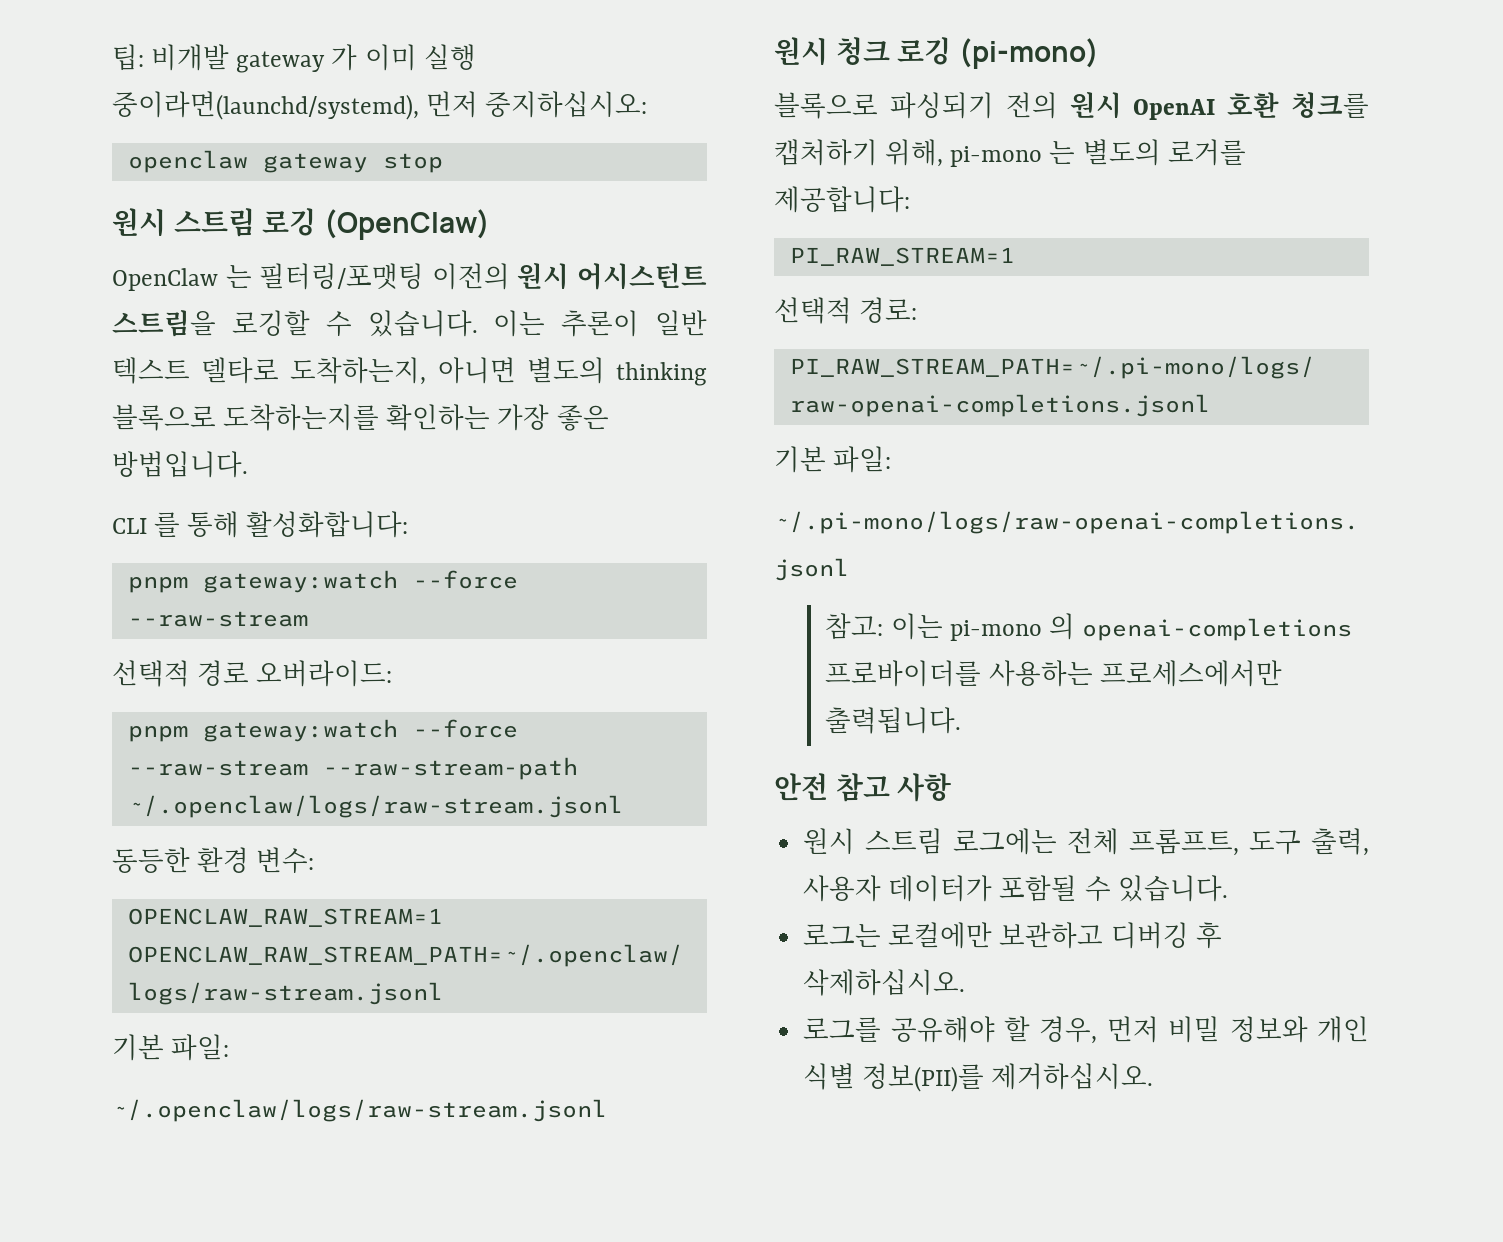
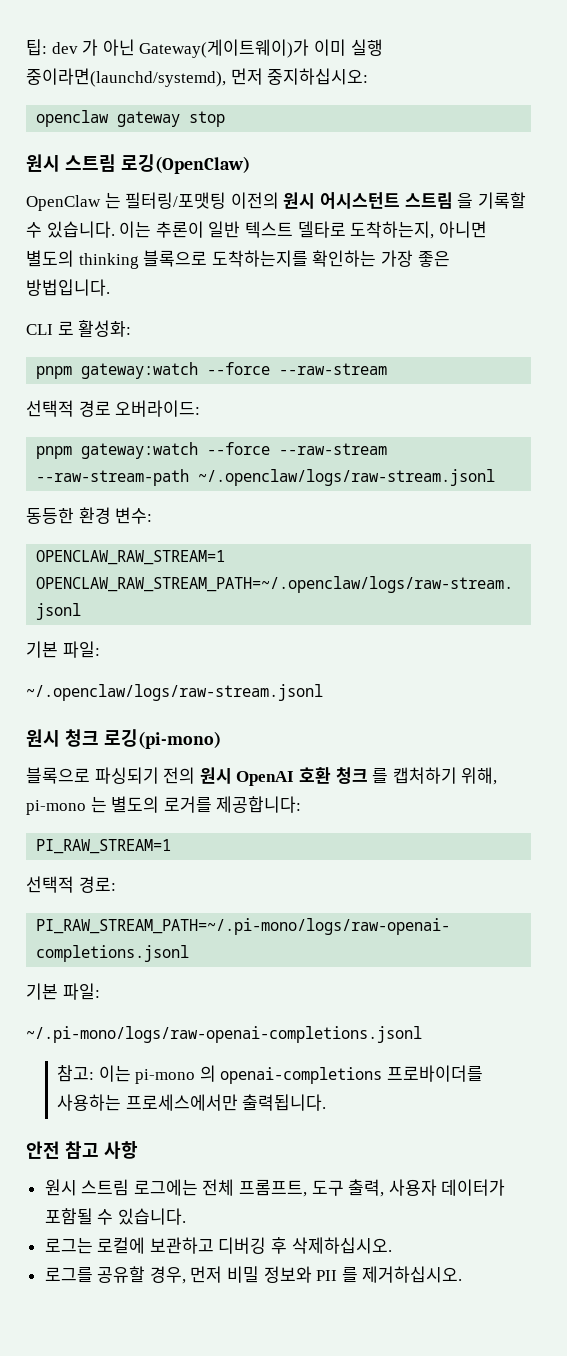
[151,44,358,73] 비개발 gateway 가 -> [51,39,310,58] dev 가 아닌 Gateway(게이트웨이)가
[262,208,490,240] 로깅 (OpenClaw) -> [120,154,250,174] 로깅(OpenClaw)
[112,310,310,337] 스트림을 로깅할 -> [404,192,526,209] 스트림 을 기록할
[154,511,409,538] 를 통해 활성화합니다: -> [57,320,132,337] 로 활성화:
[897,37,1099,69] 로깅 (pi-mono) -> [103,729,221,749] 로깅(pi-mono)
[1291,92,1369,118] 청크를 -> [335,767,389,784] 청크 를
[888,922,993,949] 로컬에만 -> [97,1237,146,1254] 로컬에
[890,1016,1030,1043] 공유해야 할 -> [97,1266,146,1283] 공유할
[1317,1016,1369,1043] [803,1063,985,1092] 개인 식별 정보(PII)를 -> [316,1267,358,1283] PII 를

